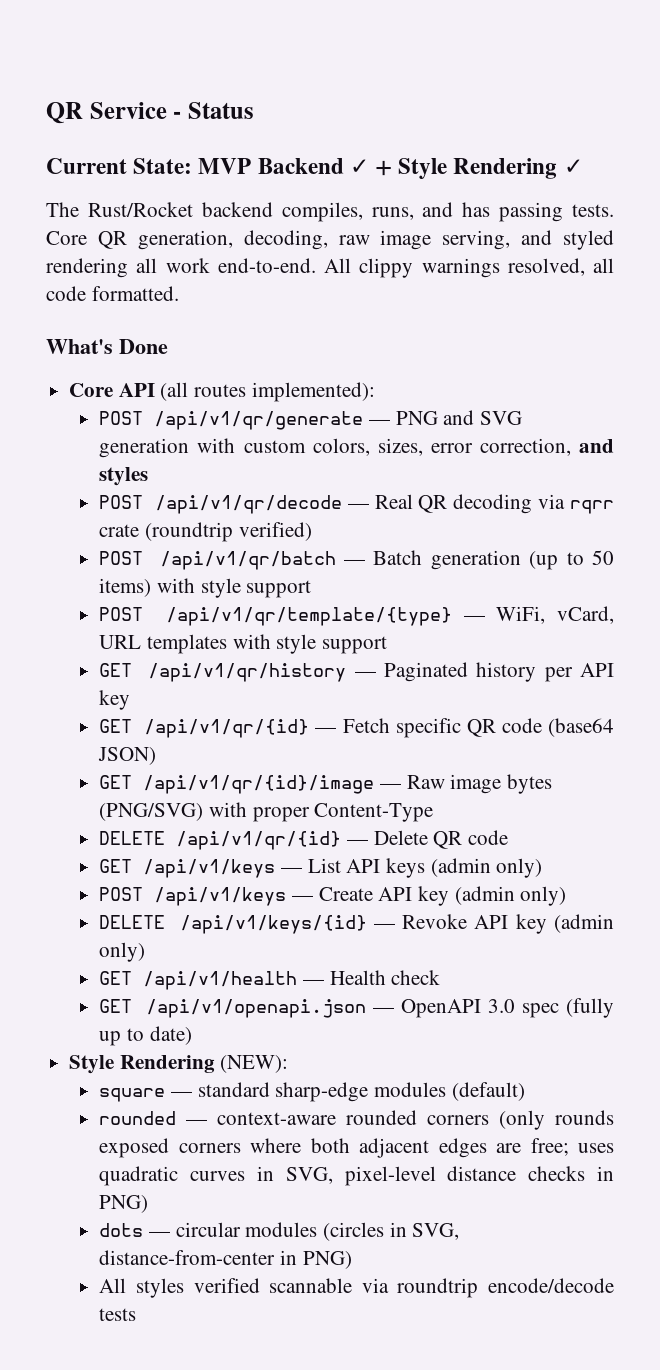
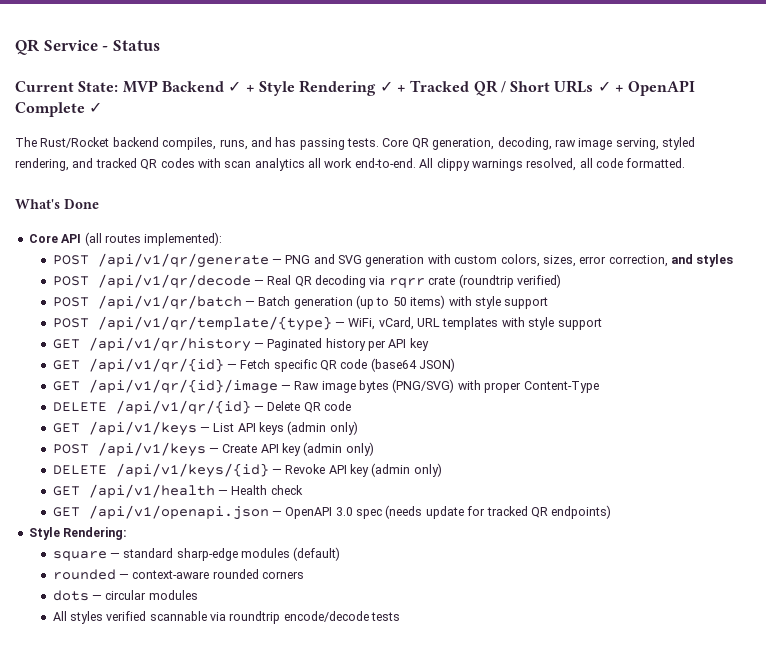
(583, 166) none -> [396,80,696,96] [15,102,103,117] + Tracked QR / Short URLs ✓ + OpenAPI Complete ✓
[521,230,614,250] [46,258,128,278] and styled rendering -> [662,137,695,150] [15,158,305,171] styled rendering, and tracked QR codes with scan analytics
[565,998,614,1018] [99,1026,192,1046] [69,1055,289,1074] (fully up to date) // Style Rendering (NEW): -> [385,505,612,519] [28,527,128,540] (needs update for tracked QR endpoints) // Style Rendering:
[499,1110,614,1130] [99,1138,614,1158] [99,1166,614,1186] [99,1195,149,1213] [99,1222,460,1241] [99,1250,352,1269] (only rounds exposed corners where both adjacent edges are free; uses quadratic curves in SVG, pixel-level distance checks in PNG) // dots — circular modules (circles in SVG, distance-from-center in PNG) -> [52,590,198,601] // dots — circular modules

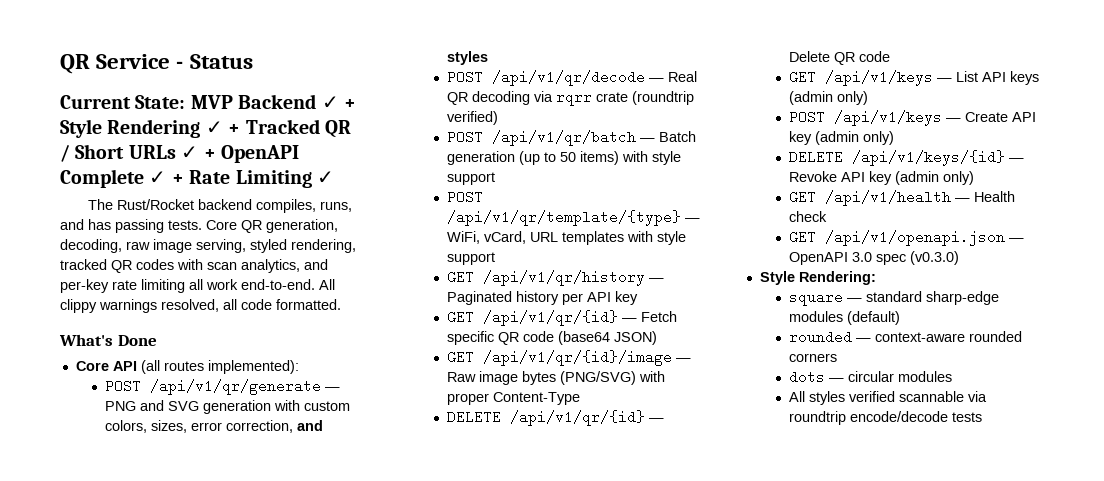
(103, 107) none -> [171,170,334,188] + Rate Limiting ✓
[72,158,94,168] and -> (356, 246) none
[254,158,305,171] analytics -> [241,259,328,273] [60,279,185,293] analytics, and per-key rate limiting
[385,505,612,519] (needs update for tracked QR endpoints) -> [909,251,959,265] (v0.3.0)

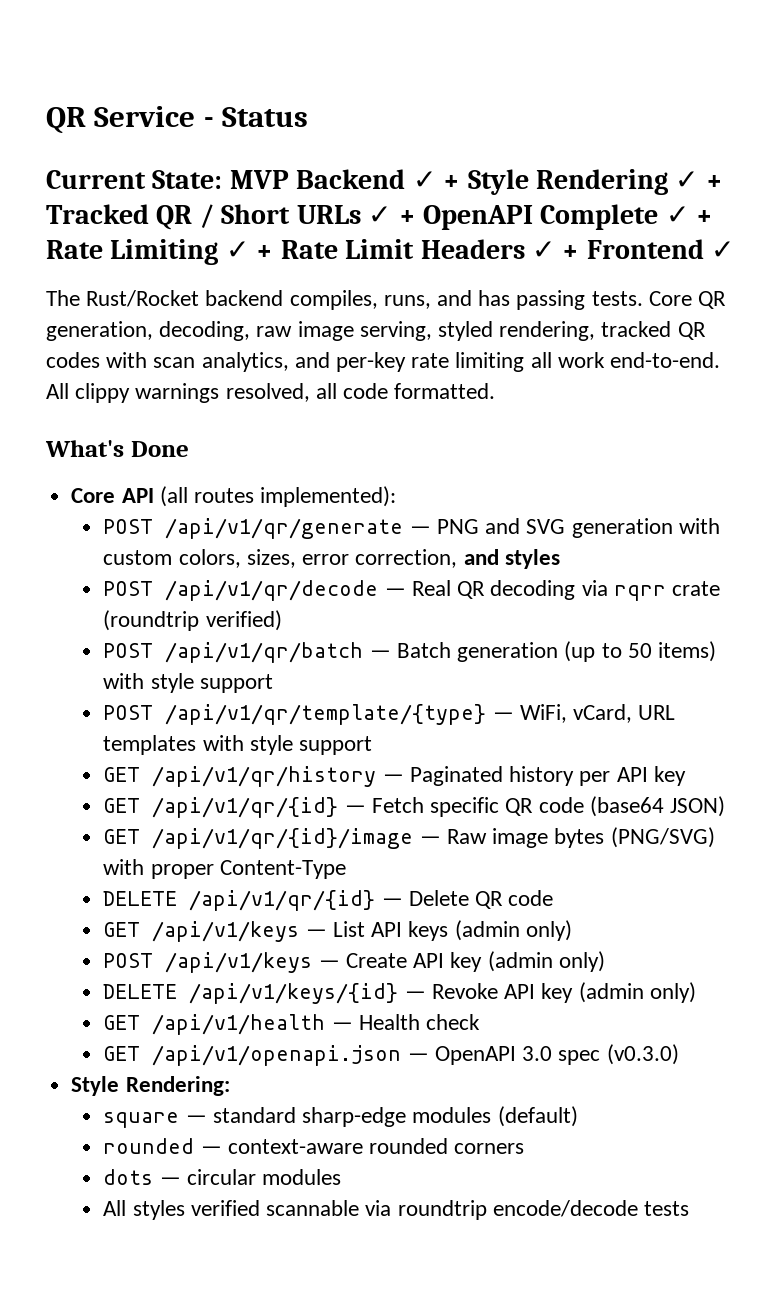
(334, 177) none -> [256,239,735,259] + Rate Limit Headers ✓ + Frontend ✓

